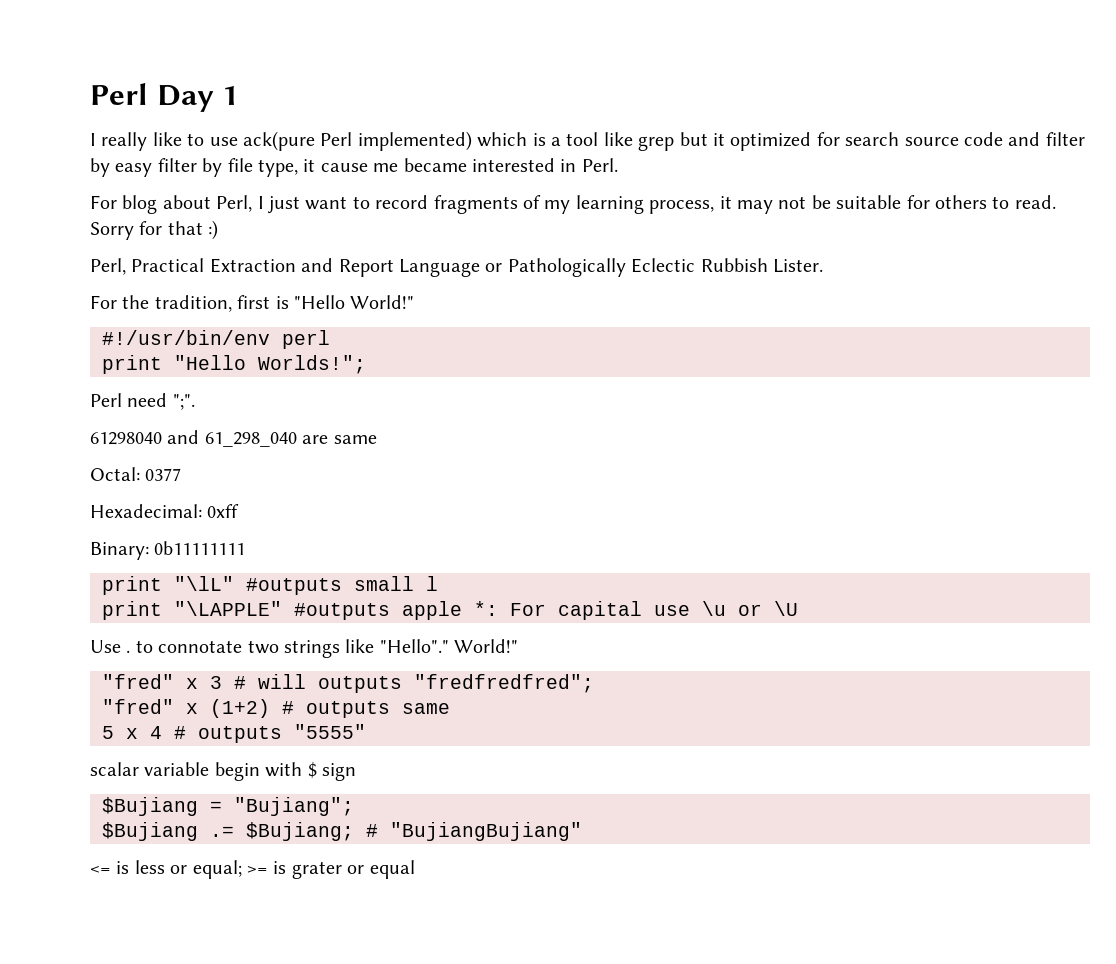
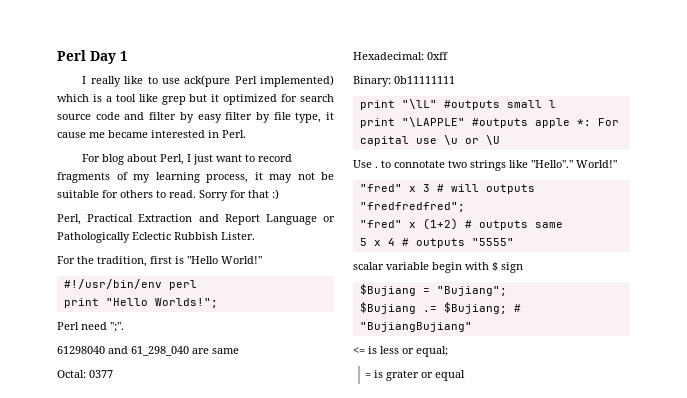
[247,866,268,874] >= -> [365,373,372,378] // =

